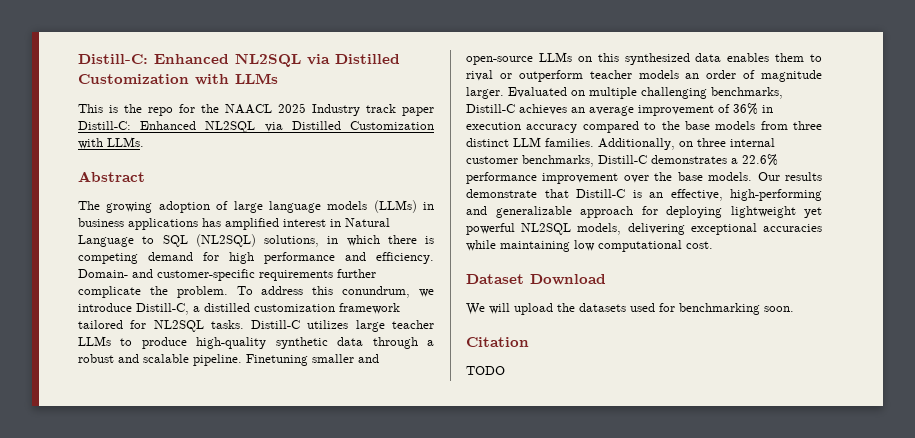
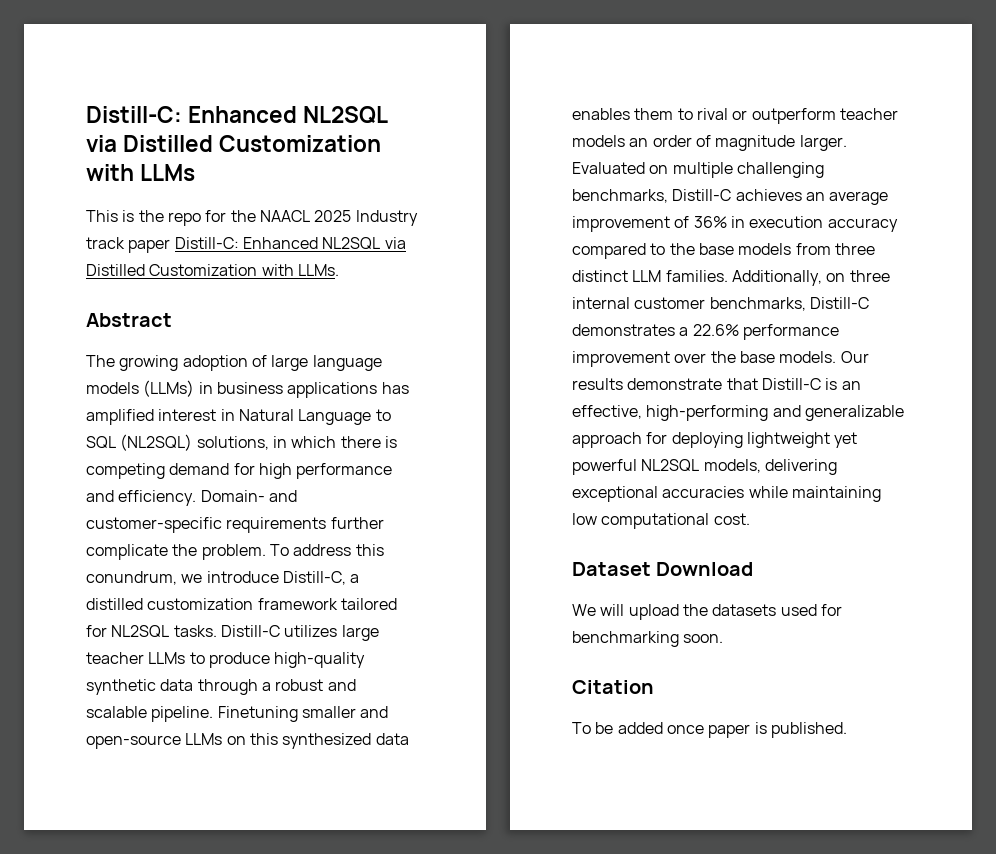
[466,366,505,375] TODO -> [572,722,847,738] To be added once paper is published.

